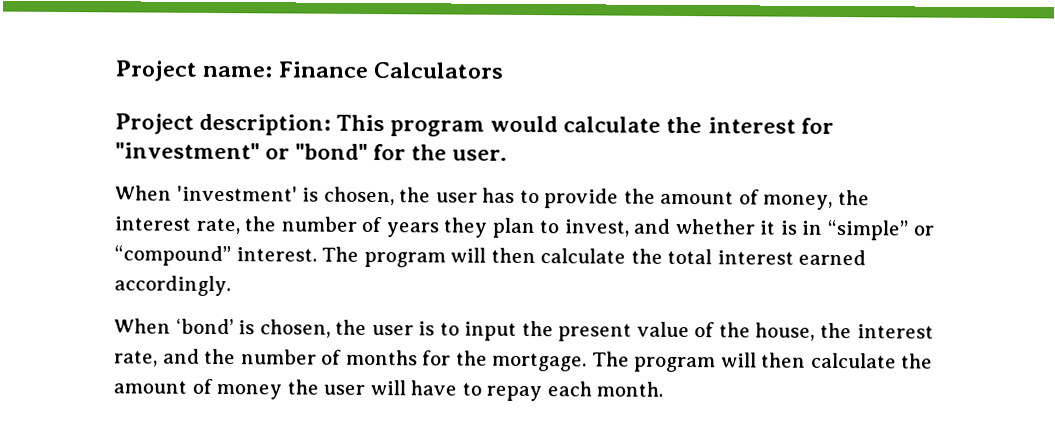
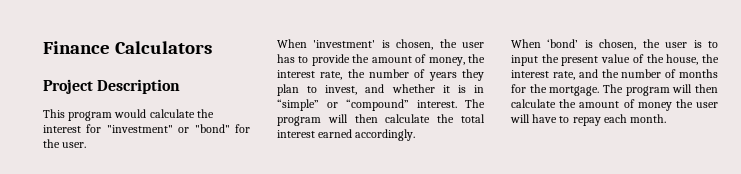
[115,60,273,82] Project name: -> (43, 47) none
[199,113,332,136] description: -> [97,79,181,94] Description //

